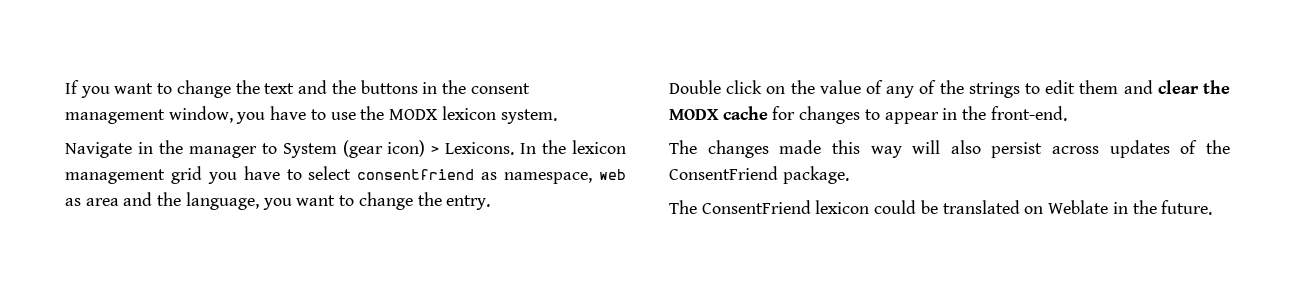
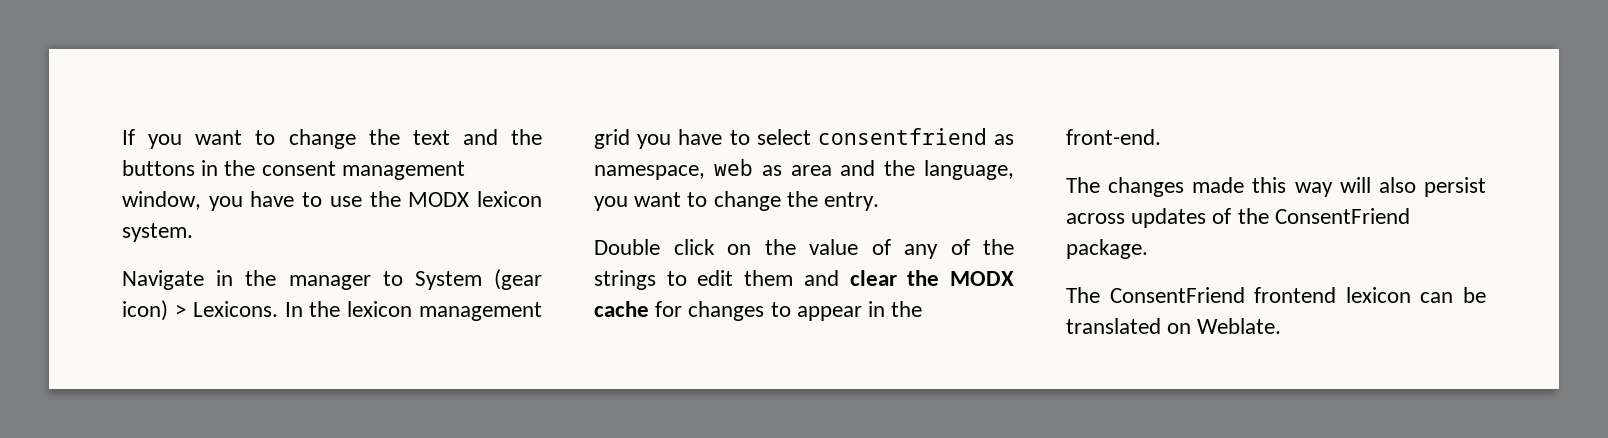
[815,200,1213,215] lexicon could be translated on Weblate in the future. -> [1254,287,1486,303] [1066,318,1282,334] frontend lexicon can be translated on Weblate.

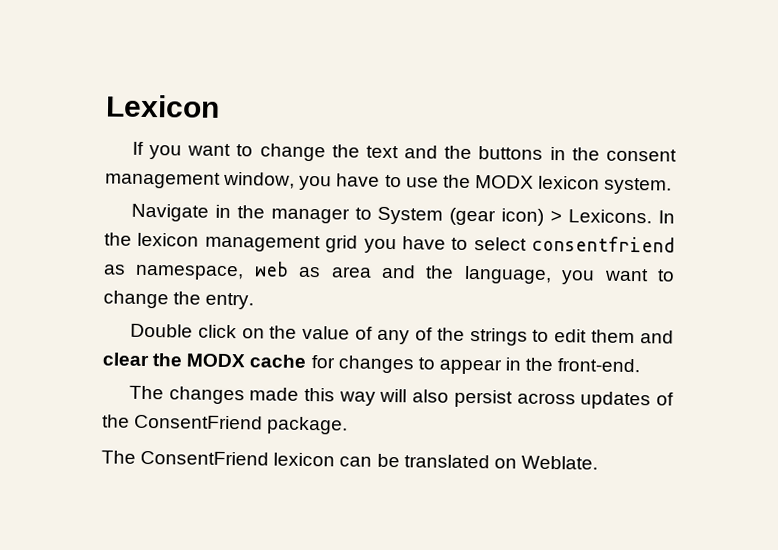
(122, 137) none -> [105,94,220,118] Lexicon //
[1254,287,1337,303] frontend -> (270, 458) none

